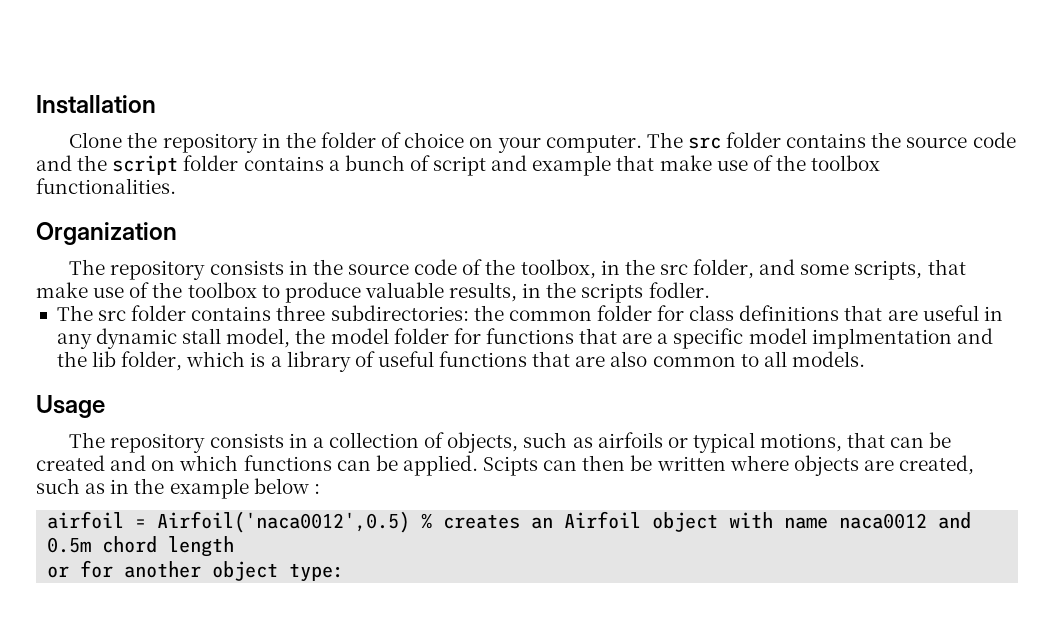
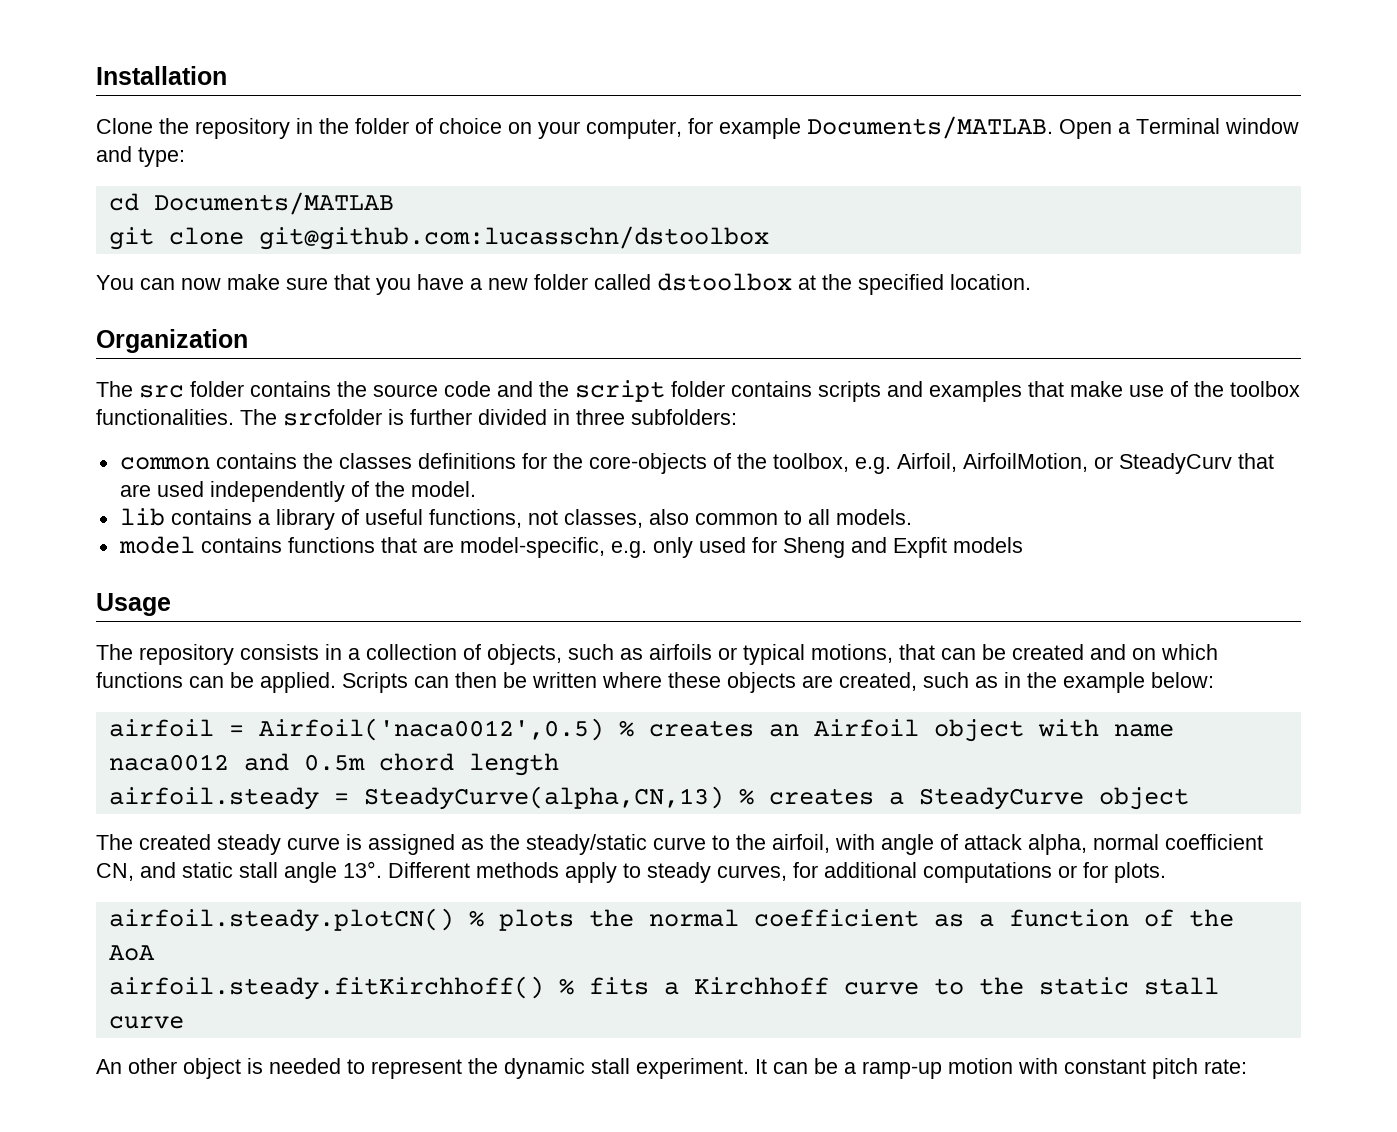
[545,135,642,153] computer. -> [586,116,1299,139] [96,146,185,167] [108,192,394,215] [108,226,769,250] [96,273,1031,295] [96,329,248,353] computer, for example Documents/MATLAB. Open a Terminal window and type: // cd Documents/MATLAB // git clone git@github.com:lucasschn/dstoolbox // You can now make sure that you have a new folder called dstoolbox at the specified location. // Organization //
[328,155,612,176] a bunch of script and example -> [818,381,1022,402] scripts and examples
[36,222,177,245] [69,259,966,280] [36,282,710,303] [56,305,1003,321] [56,328,993,349] [56,351,266,371] // Organization // The repository consists in the source code of the toolbox, in the src folder, and some scripts, that make use of the toolbox to produce valuable results, in the scripts fodler. // The src folder contains three subdirectories: the common folder for class definitions that are useful in any dynamic stall model, the model folder for functions that are a specific model implmentation and the lib folder, which is -> [240,409,737,426] [119,453,1274,474] [119,481,476,502] [119,508,252,526] The srcfolder is further divided in three subfolders: // common contains the classes definitions for the core-objects of the toolbox, e.g. Airfoil, AirfoilMotion, or SteadyCurv that are used independently of the model. // lib contains
[439,351,606,367] functions that are -> [428,509,643,528] functions, not classes,
(865, 359) none -> [118,536,1023,558] // model contains functions that are model-specific, e.g. only used for Sheng and Expfit models
[483,456,539,476] Scipts -> [342,672,408,693] Scripts
(789, 463) none -> [668,672,721,688] these
[253,478,320,494] below : -> [1151,672,1214,688] below:
[47,560,345,582] or for another object type: -> [108,786,1189,810] [96,834,1263,855] [96,861,1166,883] [108,908,1234,932] [108,945,155,961] [108,976,1219,1000] [108,1016,184,1029] [96,1058,1247,1079] airfoil.steady = SteadyCurve(alpha,CN,13) % creates a SteadyCurve object // The created steady curve is assigned as the steady/static curve to the airfoil, with angle of attack alpha, normal coefficient CN, and static stall angle 13°. Different methods apply to steady curves, for additional computations or for plots. // airfoil.steady.plotCN() % plots the normal coefficient as a function of the AoA // airfoil.steady.fitKirchhoff() % fits a Kirchhoff curve to the static stall curve // An other object is needed to represent the dynamic stall experiment. It can be a ramp-up motion with constant pitch rate:

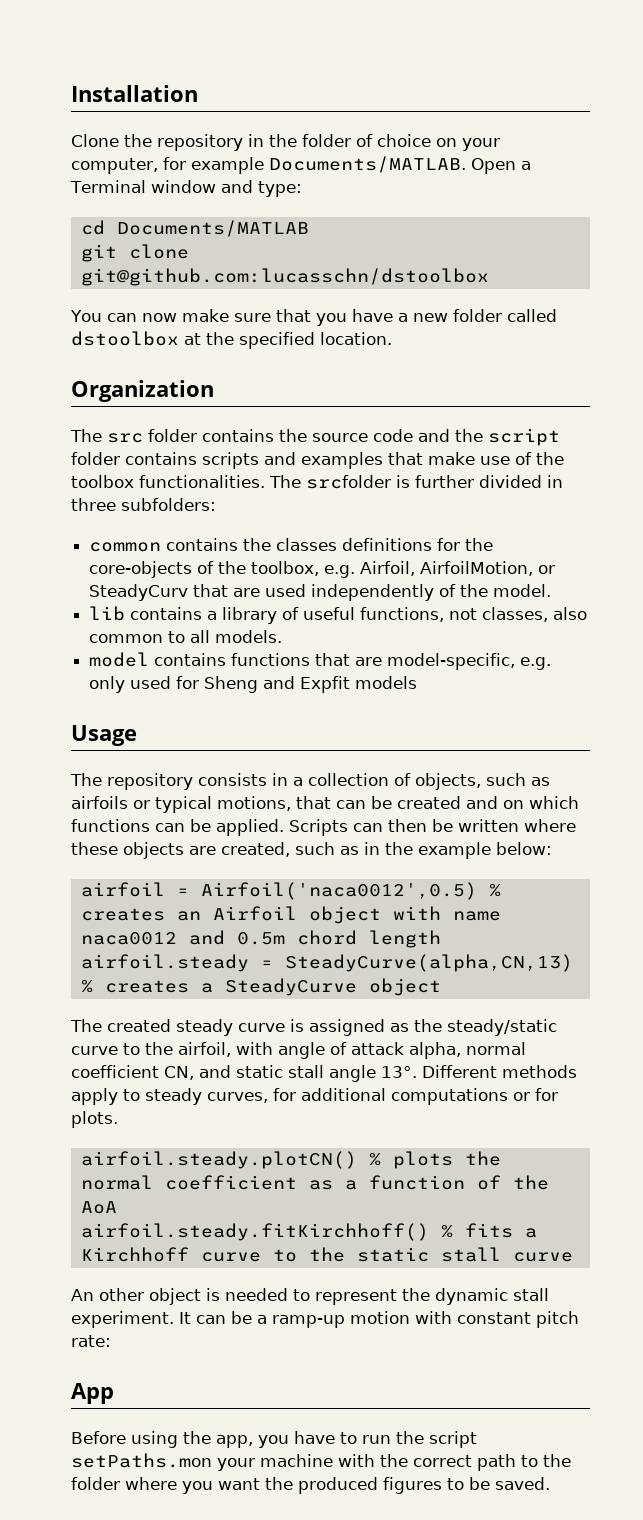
(1247, 1066) none -> [71,1383,114,1404] [71,1431,477,1448] [71,1453,571,1471] [71,1477,550,1494] // App // Before using the app, you have to run the script setPaths.mon your machine with the correct path to the folder where you want the produced figures to be saved.

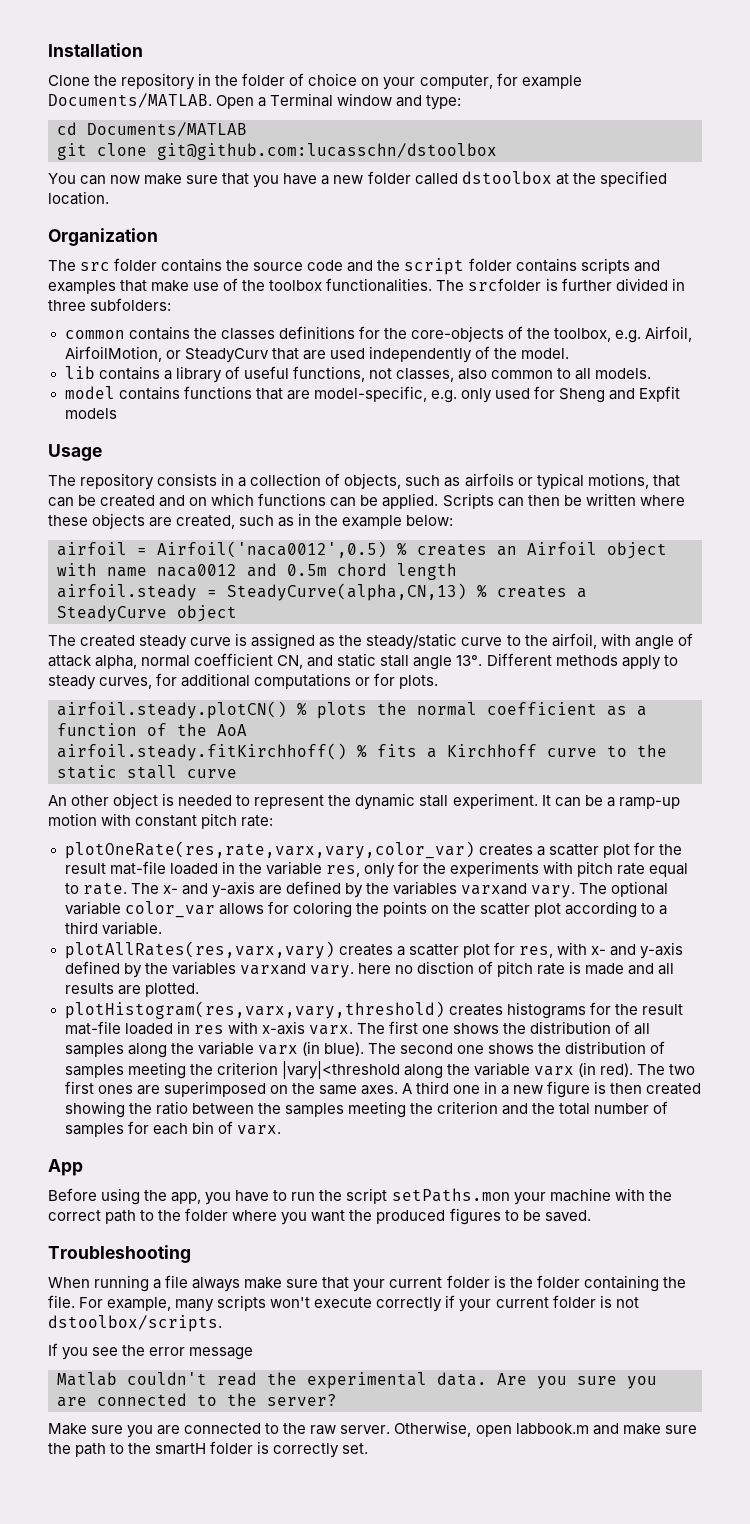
(111, 1341) none -> [64,841,682,859] [64,861,689,878] [64,881,669,898] [64,901,668,918] [64,921,162,935] [64,941,683,959] [64,961,675,978] [64,983,199,997] [64,1001,683,1019] [64,1021,651,1035] [64,1041,666,1058] [64,1061,696,1079] [64,1081,702,1098] [64,1101,669,1118] [64,1121,281,1137] // plotOneRate(res,rate,varx,vary,color_var) creates a scatter plot for the result mat-file loaded in the variable res, only for the experiments with pitch rate equal to rate. The x- and y-axis are defined by the variables varxand vary. The optional variable color_var allows for coloring the points on the scatter plot according to a third variable. // plotAllRates(res,varx,vary) creates a scatter plot for res, with x- and y-axis defined by the variables varxand vary. here no disction of pitch rate is made and all results are plotted. // plotHistogram(res,varx,vary,threshold) creates histograms for the result mat-file loaded in res with x-axis varx. The first one shows the distribution of all samples along the variable varx (in blue). The second one shows the distribution of samples meeting the criterion |vary|<threshold along the variable varx (in red). The two first ones are superimposed on the same axes. A third one in a new figure is then created showing the ratio between the samples meeting the criterion and the total number of samples for each bin of varx.
(550, 1483) none -> [48,1245,191,1263] [48,1275,686,1292] [48,1295,639,1312] [48,1315,222,1332] [48,1343,254,1360] [57,1372,657,1389] [57,1393,337,1407] [48,1421,697,1438] [48,1441,369,1458] // Troubleshooting // When running a file always make sure that your current folder is the folder containing the file. For example, many scripts won't execute correctly if your current folder is not dstoolbox/scripts. // If you see the error message // Matlab couldn't read the experimental data. Are you sure you are connected to the server? // Make sure you are connected to the raw server. Otherwise, open labbook.m and make sure the path to the smartH folder is correctly set.

